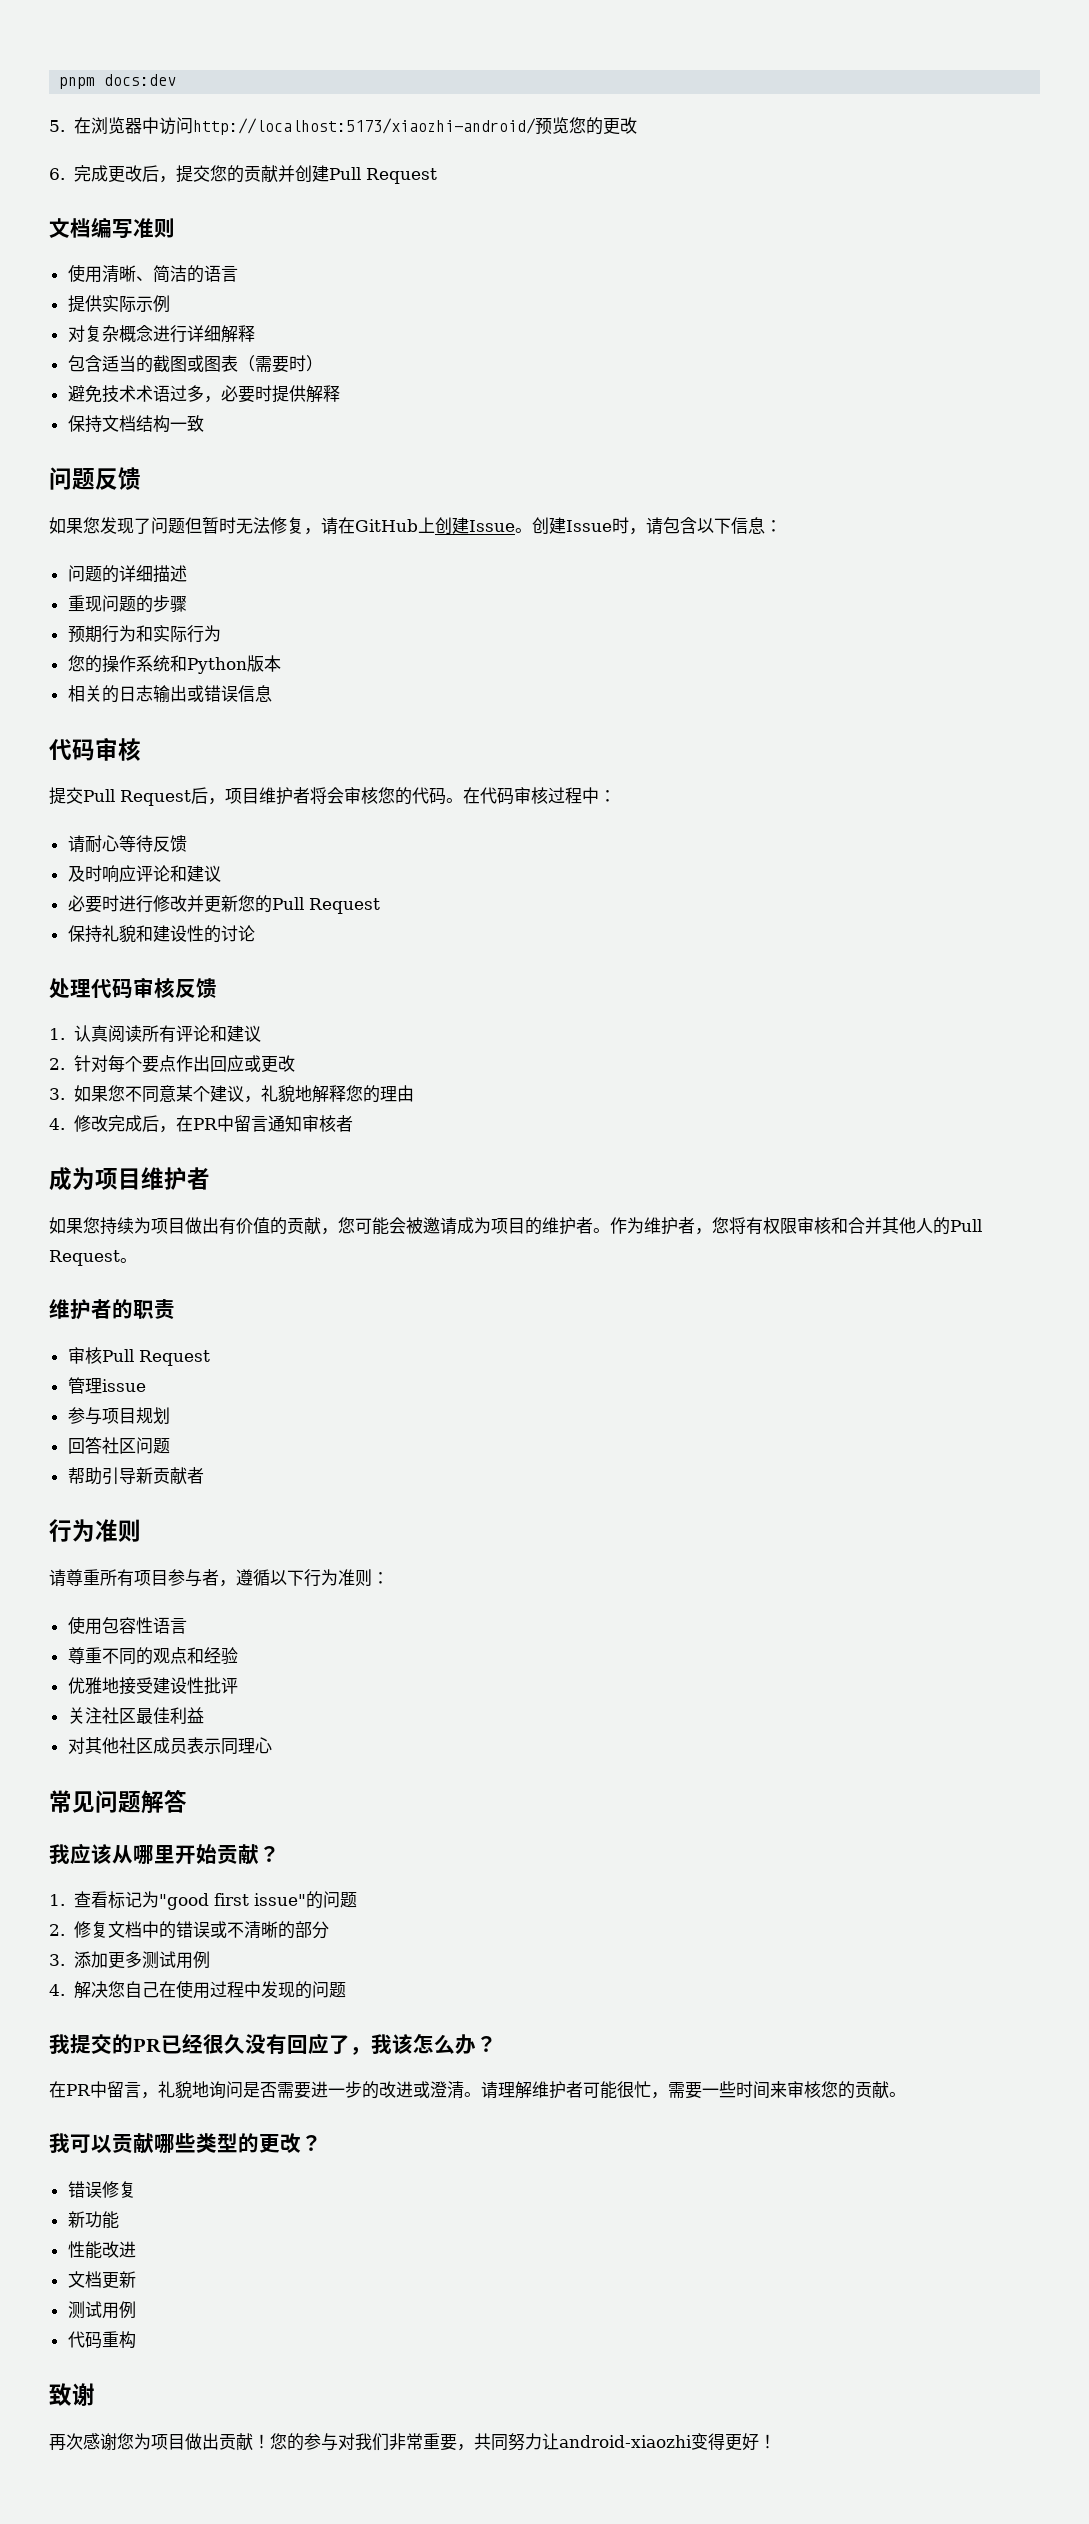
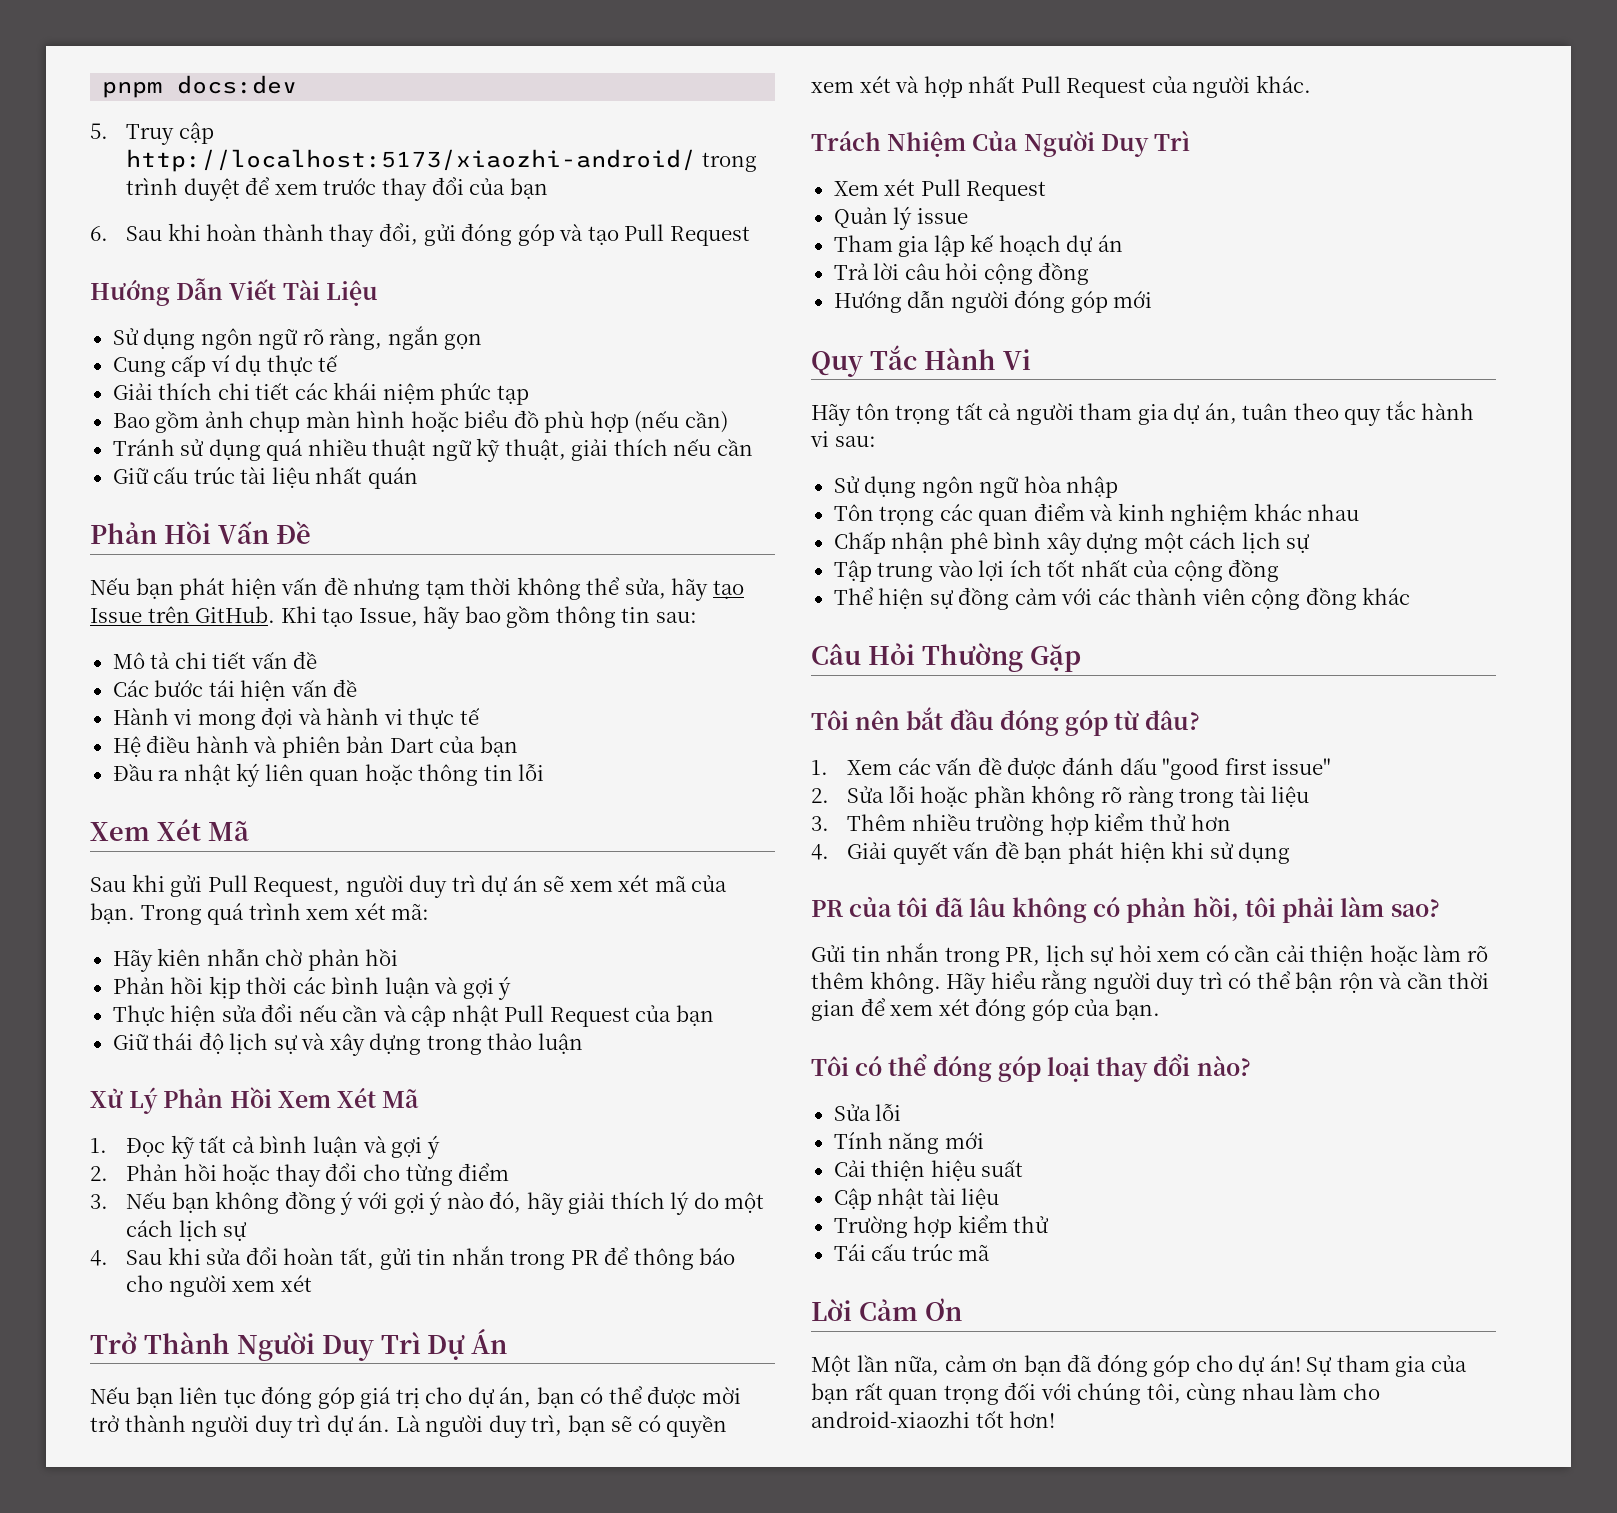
[73,117,637,135] [49,165,437,184] [49,217,175,239] [67,264,238,283] [67,295,170,313] [67,325,255,343] [67,355,323,373] [67,385,340,403] [67,415,204,433] [49,467,141,490] [49,517,782,535] [67,565,187,583] [67,595,187,613] [67,625,221,643] [67,655,281,674] [67,685,272,703] [49,737,141,761] [49,787,616,806] [67,835,187,853] [67,865,221,883] [67,895,380,914] [67,925,255,943] [49,977,217,999] [49,1025,261,1043] [49,1055,295,1073] [49,1085,414,1103] [49,1115,353,1133] [49,1167,210,1191] [49,1217,982,1235] [49,1250,137,1266] [49,1299,175,1320] [67,1347,210,1366] [67,1377,146,1394] [67,1407,170,1425] [67,1436,170,1454] [67,1467,204,1485] [49,1519,141,1542] [49,1569,389,1587] [67,1616,187,1635] [67,1647,238,1665] [67,1677,238,1695] [67,1707,204,1724] [67,1737,272,1755] [49,1789,187,1814] [49,1843,280,1865] [49,1891,159,1909] 在浏览器中访问http://localhost:5173/xiaozhi-android/预览您的更改 // 6.完成更改后，提交您的贡献并创建Pull Request // 文档编写准则 // 使用清晰、简洁的语言 // 提供实际示例 // 对复杂概念进行详细解释 // 包含适当的截图或图表（需要时） // 避免技术术语过多，必要时提供解释 // 保持文档结构一致 // 问题反馈 // 如果您发现了问题但暂时无法修复，请在GitHub上创建Issue。创建Issue时，请包含以下信息： // 问题的详细描述 // 重现问题的步骤 // 预期行为和实际行为 // 您的操作系统和Python版本 // 相关的日志输出或错误信息 // 代码审核 // 提交Pull Request后，项目维护者将会审核您的代码。在代码审核过程中： // 请耐心等待反馈 // 及时响应评论和建议 // 必要时进行修改并更新您的Pull Request // 保持礼貌和建设性的讨论 // 处理代码审核反馈 // 1.认真阅读所有评论和建议 // 2.针对每个要点作出回应或更改 // 3.如果您不同意某个建议，礼貌地解释您的理由 // 4.修改完成后，在PR中留言通知审核者 // 成为项目维护者 // 如果您持续为项目做出有价值的贡献，您可能会被邀请成为项目的维护者。作为维护者，您将有权限审核和合并其他人的Pull Request。 // 维护者的职责 // 审核Pull Request // 管理issue // 参与项目规划 // 回答社区问题 // 帮助引导新贡献者 // 行为准则 // 请尊重所有项目参与者，遵循以下行为准则： // 使用包容性语言 // 尊重不同的观点和经验 // 优雅地接受建设性批评 // 关注社区最佳利益 // 对其他社区成员表示同理心 // 常见问题解答 // 我应该从哪里开始贡献？ // 1.查看标记为 -> [126,122,214,145] [126,149,757,172] [126,177,548,201] [90,223,750,247] [90,278,378,306] [112,326,483,350] [112,355,339,377] [112,382,529,405] [112,410,728,433] [112,438,753,462] [112,466,418,489] [90,521,311,544] [90,577,744,601] [90,606,697,629] [112,651,318,669] [112,679,358,701] [112,707,480,730] [112,735,518,758] [112,763,545,787] [90,819,249,841] [90,874,728,898] [90,903,430,925] [112,948,399,972] [112,976,512,1000] [112,1004,714,1027] [112,1032,583,1056] [90,1087,420,1114] [90,1135,440,1159] [90,1163,510,1187] [90,1191,765,1215] [126,1220,248,1242] [90,1246,736,1270] [126,1275,312,1297] [90,1329,508,1361] [90,1386,742,1409] [90,1415,728,1438] [811,75,1311,98] [811,130,1191,157] [833,179,1047,201] [833,206,968,230] [833,234,1123,257] [833,262,1090,285] [833,290,1153,313] [811,345,1031,377] [811,401,1475,426] [810,431,876,447] [833,476,1119,498] [833,503,1360,526] [833,532,1311,555] [833,559,1280,582] [833,587,1411,610] [811,643,1081,672] [811,707,1201,736] [811,757,1157,779] Truy cập http://localhost:5173/xiaozhi-android/ trong trình duyệt để xem trước thay đổi của bạn // 6. Sau khi hoàn thành thay đổi, gửi đóng góp và tạo Pull Request // Hướng Dẫn Viết Tài Liệu // Sử dụng ngôn ngữ rõ ràng, ngắn gọn // Cung cấp ví dụ thực tế // Giải thích chi tiết các khái niệm phức tạp // Bao gồm ảnh chụp màn hình hoặc biểu đồ phù hợp (nếu cần) // Tránh sử dụng quá nhiều thuật ngữ kỹ thuật, giải thích nếu cần // Giữ cấu trúc tài liệu nhất quán // Phản Hồi Vấn Đề // Nếu bạn phát hiện vấn đề nhưng tạm thời không thể sửa, hãy tạo Issue trên GitHub. Khi tạo Issue, hãy bao gồm thông tin sau: // Mô tả chi tiết vấn đề // Các bước tái hiện vấn đề // Hành vi mong đợi và hành vi thực tế // Hệ điều hành và phiên bản Dart của bạn // Đầu ra nhật ký liên quan hoặc thông tin lỗi // Xem Xét Mã // Sau khi gửi Pull Request, người duy trì dự án sẽ xem xét mã của bạn. Trong quá trình xem xét mã: // Hãy kiên nhẫn chờ phản hồi // Phản hồi kịp thời các bình luận và gợi ý // Thực hiện sửa đổi nếu cần và cập nhật Pull Request của bạn // Giữ thái độ lịch sự và xây dựng trong thảo luận // Xử Lý Phản Hồi Xem Xét Mã // 1. Đọc kỹ tất cả bình luận và gợi ý // 2. Phản hồi hoặc thay đổi cho từng điểm // 3. Nếu bạn không đồng ý với gợi ý nào đó, hãy giải thích lý do một cách lịch sự // 4. Sau khi sửa đổi hoàn tất, gửi tin nhắn trong PR để thông báo cho người xem xét // Trở Thành Người Duy Trì Dự Án // Nếu bạn liên tục đóng góp giá trị cho dự án, bạn có thể được mời trở thành người duy trì dự án. Là người duy trì, bạn sẽ có quyền xem xét và hợp nhất Pull Request của người khác. // Trách Nhiệm Của Người Duy Trì // Xem xét Pull Request // Quản lý issue // Tham gia lập kế hoạch dự án // Trả lời câu hỏi cộng đồng // Hướng dẫn người đóng góp mới // Quy Tắc Hành Vi // Hãy tôn trọng tất cả người tham gia dự án, tuân theo quy tắc hành vi sau: // Sử dụng ngôn ngữ hòa nhập // Tôn trọng các quan điểm và kinh nghiệm khác nhau // Chấp nhận phê bình xây dựng một cách lịch sự // Tập trung vào lợi ích tốt nhất của cộng đồng // Thể hiện sự đồng cảm với các thành viên cộng đồng khác // Câu Hỏi Thường Gặp // Tôi nên bắt đầu đóng góp từ đâu? // 1. Xem các vấn đề được đánh dấu
[305,1891,357,1909] [49,1921,329,1939] [49,1951,210,1969] [49,1980,346,1999] [49,2033,497,2055] [49,2081,906,2099] [49,2133,322,2154] [67,2181,136,2198] [67,2211,119,2229] [67,2241,136,2259] [67,2271,136,2289] [67,2301,136,2319] [67,2331,136,2349] [49,2383,95,2406] [49,2433,776,2451] 的问题 // 2.修复文档中的错误或不清晰的部分 // 3.添加更多测试用例 // 4.解决您自己在使用过程中发现的问题 // 我提交的PR已经很久没有回应了，我该怎么办？ // 在PR中留言，礼貌地询问是否需要进一步的改进或澄清。请理解维护者可能很忙，需要一些时间来审核您的贡献。 // 我可以贡献哪些类型的更改？ // 错误修复 // 新功能 // 性能改进 // 文档更新 // 测试用例 // 代码重构 // 致谢 // 再次感谢您为项目做出贡献！您的参与对我们非常重要，共同努力让android-xiaozhi变得更好！ -> [811,785,1310,808] [811,813,1231,836] [811,841,1291,865] [811,896,1440,923] [811,943,1489,967] [811,970,1490,995] [811,998,1160,1021] [811,1053,1251,1082] [833,1103,902,1121] [833,1132,984,1154] [833,1160,1024,1181] [833,1188,1000,1210] [833,1215,1050,1238] [833,1243,991,1261] [811,1298,962,1321] [811,1354,1468,1377] [811,1382,1380,1405] [811,1411,1056,1428] // 2. Sửa lỗi hoặc phần không rõ ràng trong tài liệu // 3. Thêm nhiều trường hợp kiểm thử hơn // 4. Giải quyết vấn đề bạn phát hiện khi sử dụng // PR của tôi đã lâu không có phản hồi, tôi phải làm sao? // Gửi tin nhắn trong PR, lịch sự hỏi xem có cần cải thiện hoặc làm rõ thêm không. Hãy hiểu rằng người duy trì có thể bận rộn và cần thời gian để xem xét đóng góp của bạn. // Tôi có thể đóng góp loại thay đổi nào? // Sửa lỗi // Tính năng mới // Cải thiện hiệu suất // Cập nhật tài liệu // Trường hợp kiểm thử // Tái cấu trúc mã // Lời Cảm Ơn // Một lần nữa, cảm ơn bạn đã đóng góp cho dự án! Sự tham gia của bạn rất quan trọng đối với chúng tôi, cùng nhau làm cho android-xiaozhi tốt hơn!

